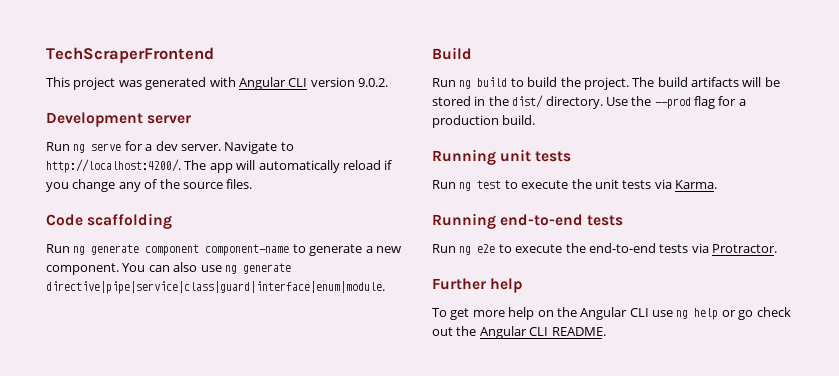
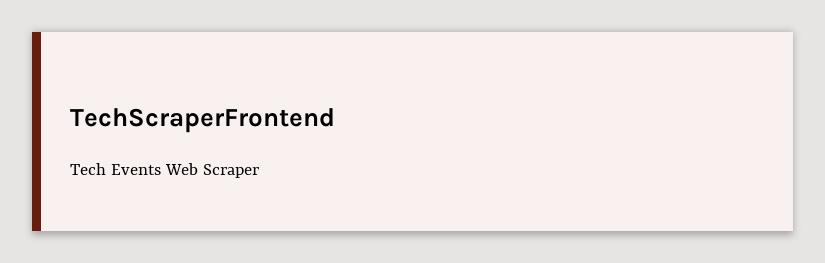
[46,77,388,90] [46,112,192,127] [46,141,294,154] [46,159,393,173] [46,179,253,192] [46,213,173,229] [46,244,401,256] [46,262,291,275] [46,281,385,294] [432,47,472,60] [432,77,780,90] [432,95,746,109] [432,115,536,128] [432,149,572,165] [432,179,717,191] [432,213,624,229] [432,243,777,255] [432,278,523,293] [432,307,791,320] [432,326,606,339] This project was generated with Angular CLI version 9.0.2. // Development server // Run ng serve for a dev server. Navigate to http://localhost:4200/. The app will automatically reload if you change any of the source files. // Code scaffolding // Run ng generate component component-name to generate a new component. You can also use ng generate directive|pipe|service|class|guard|interface|enum|module. // Build // Run ng build to build the project. The build artifacts will be stored in the dist/ directory. Use the --prod flag for a production build. // Running unit tests // Run ng test to execute the unit tests via Karma. // Running end-to-end tests // Run ng e2e to execute the end-to-end tests via Protractor. // Further help // To get more help on the Angular CLI use ng help or go check out the Angular CLI README. -> [70,163,259,178] Tech Events Web Scraper

